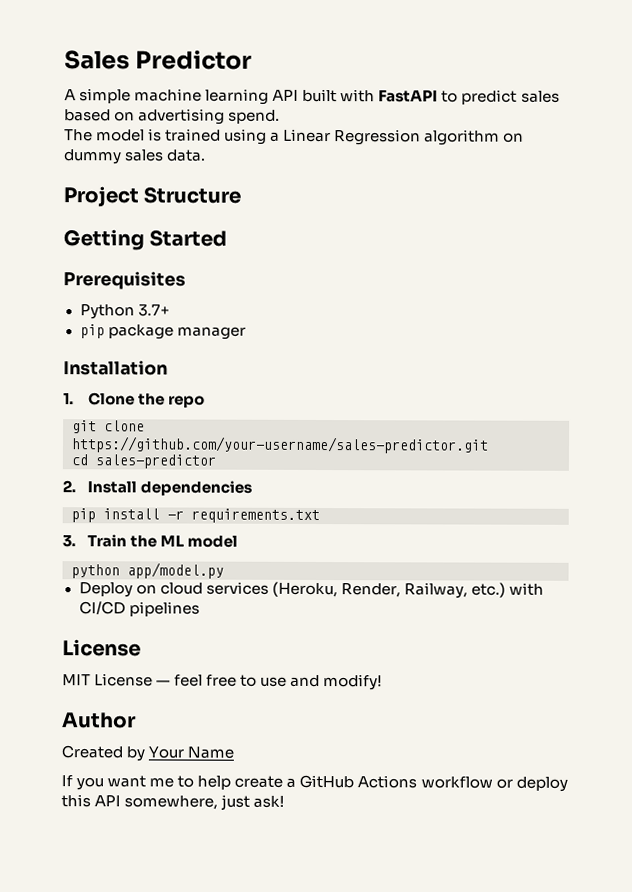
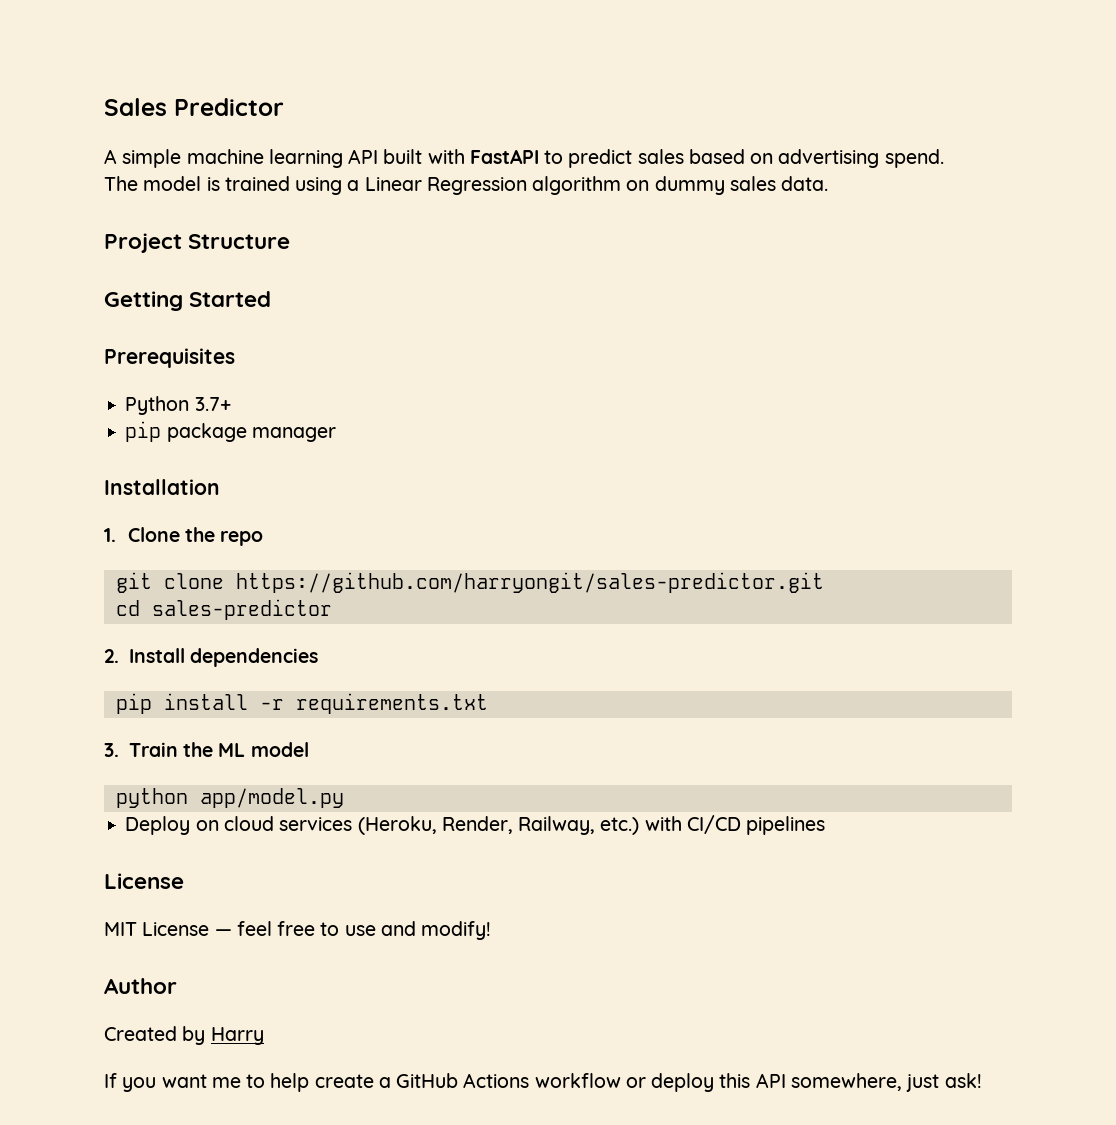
[71,436,489,454] https://github.com/your-username/sales-predictor.git -> [235,572,824,593] https://github.com/harryongit/sales-predictor.git
[148,746,235,759] Your Name -> [210,1027,264,1045] Harry

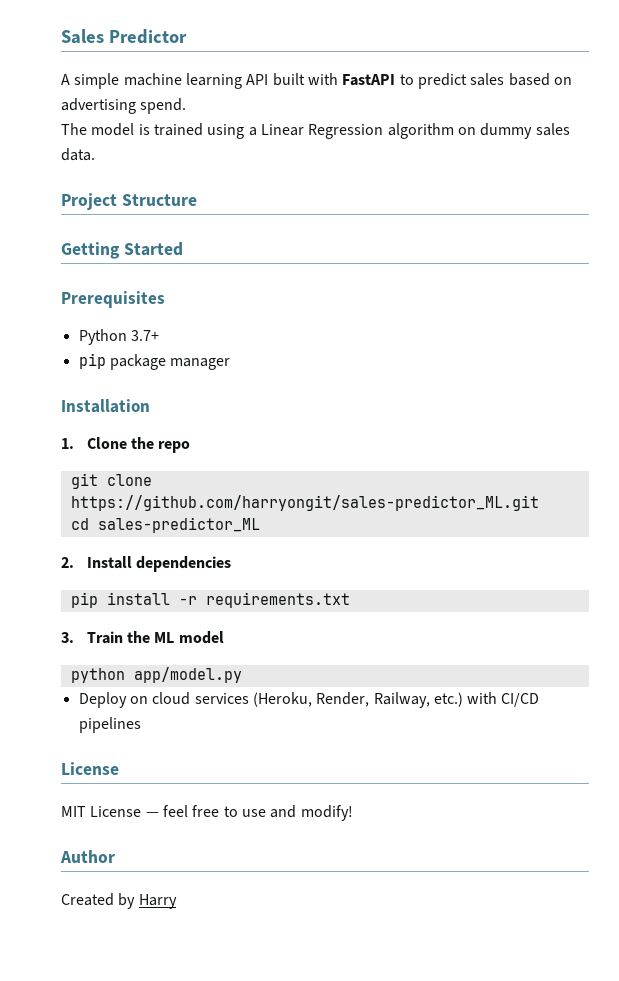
[235,572,824,593] https://github.com/harryongit/sales-predictor.git -> [70,495,539,511] https://github.com/harryongit/sales-predictor_ML.git
[151,599,332,620] sales-predictor -> [97,517,260,533] sales-predictor_ML
[104,1073,982,1092] // If you want me to help create a GitHub Actions workflow or deploy this API somewhere, just ask! -> (177, 901) none

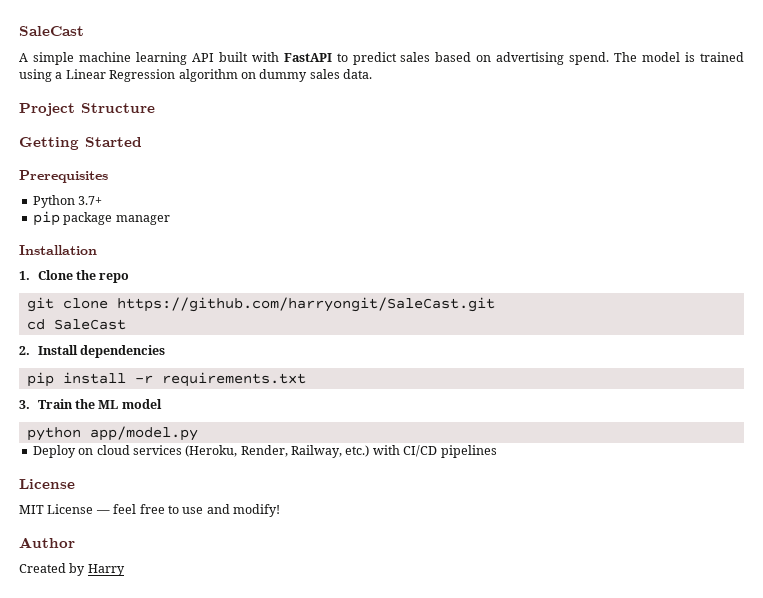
[61,29,187,44] Sales Predictor -> [19,26,84,36] SaleCast
(187, 106) // -> (610, 58) none
[70,495,539,511] https://github.com/harryongit/sales-predictor_ML.git -> [116,297,495,312] https://github.com/harryongit/SaleCast.git
[97,517,260,533] sales-predictor_ML -> [53,319,126,330] SaleCast

